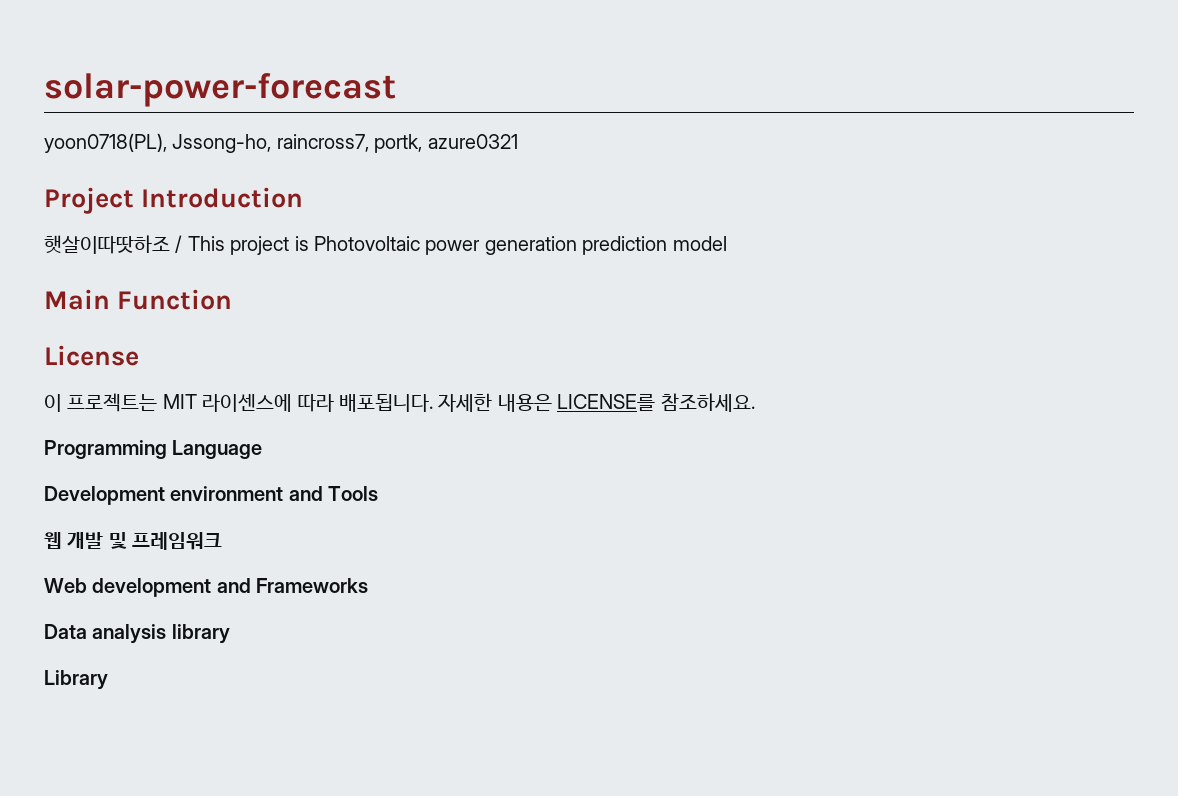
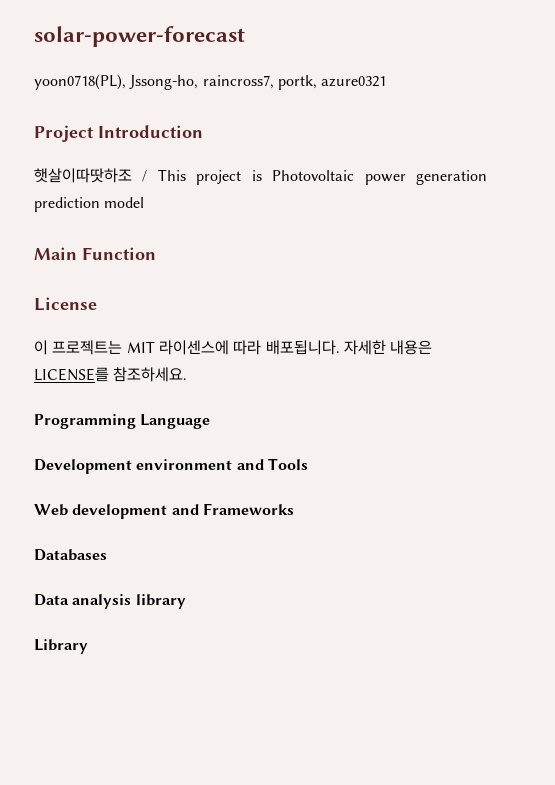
[44,532,223,550] // 웹 개발 및 프레임워크 -> (308, 464) none
(369, 585) none -> [34,549,107,561] // Databases

